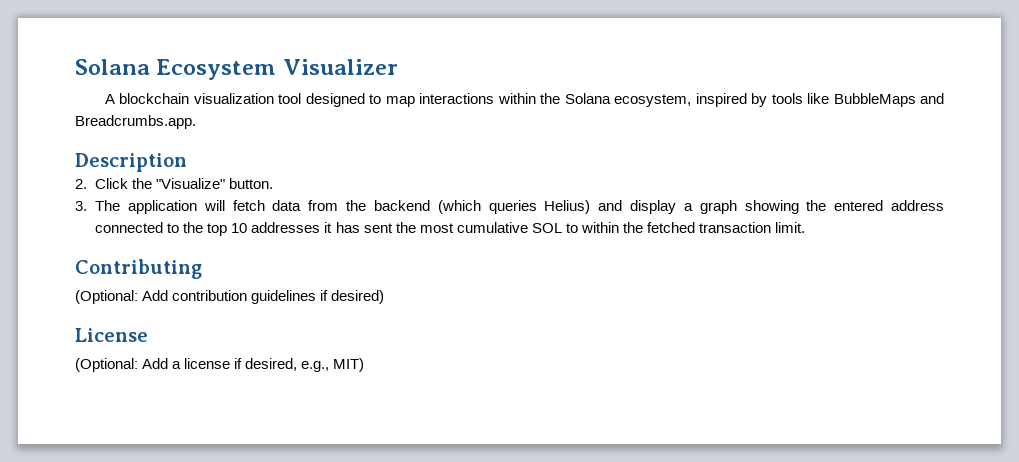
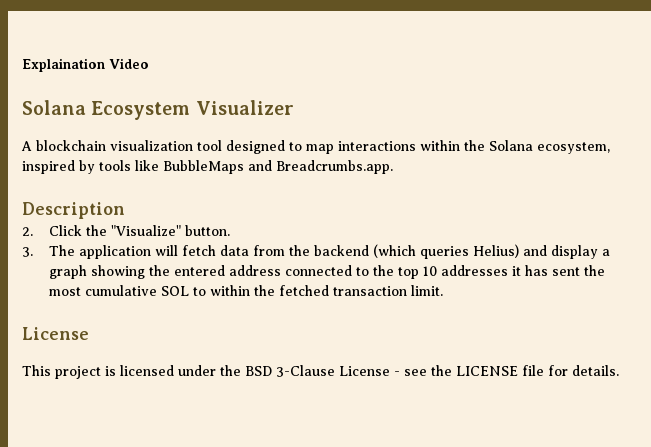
(75, 67) none -> [22,58,149,72] Explaination Video //
[75,259,202,279] [75,290,385,304] [75,328,148,342] [75,358,365,372] Contributing // (Optional: Add contribution guidelines if desired) // License // (Optional: Add a license if desired, e.g., MIT) -> [22,327,89,340] [22,365,619,379] License // This project is licensed under the BSD 3-Clause License - see the LICENSE file for details.

